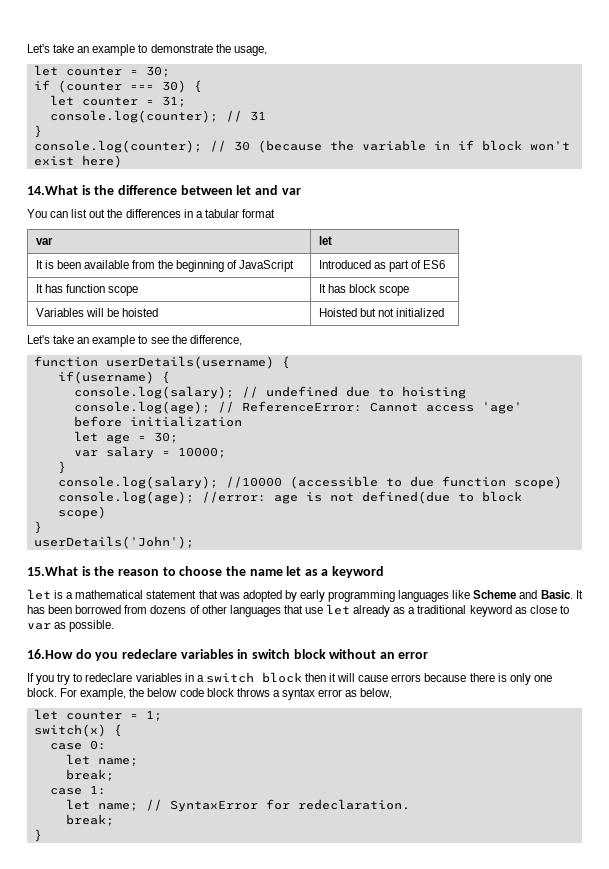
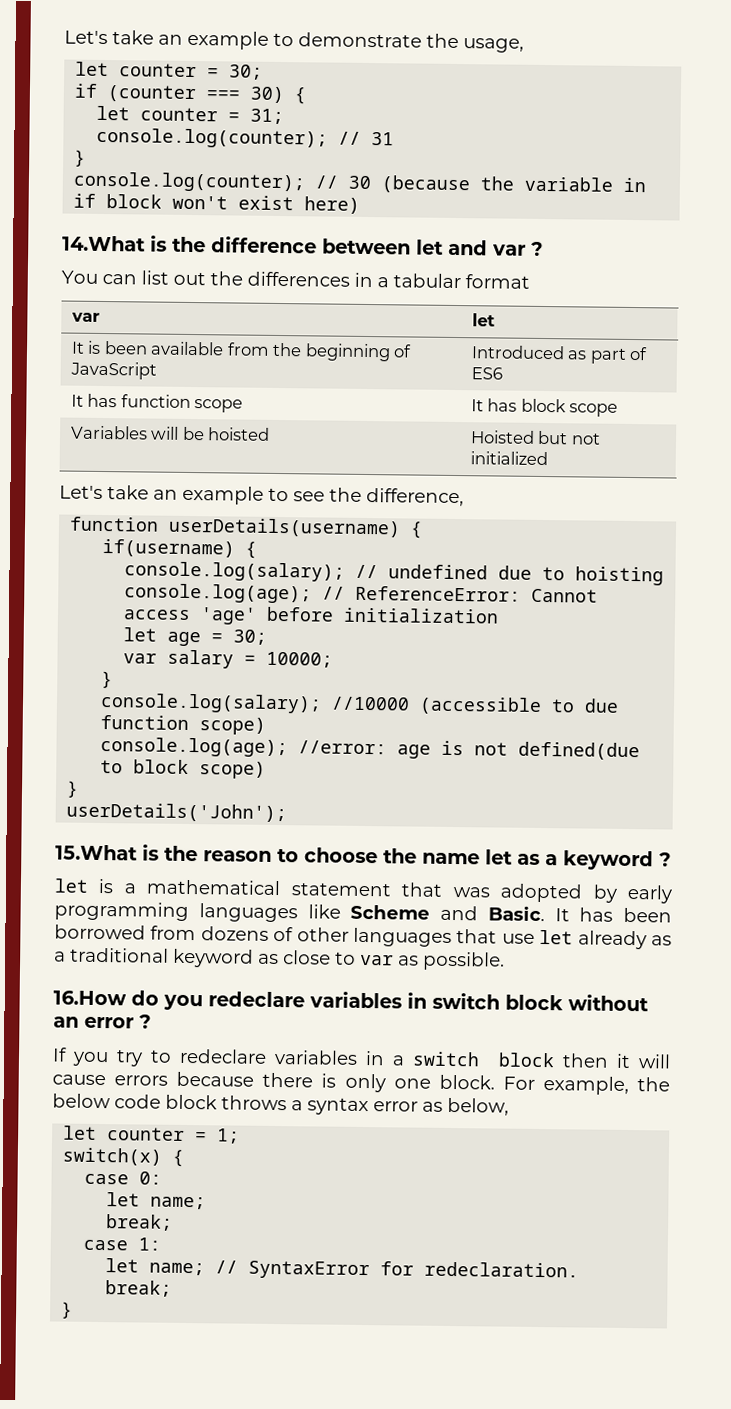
(301, 191) none -> [530,241,543,256] ?
(385, 572) none -> [658,852,671,867] ?
(429, 655) none -> [138,1014,151,1029] ?

